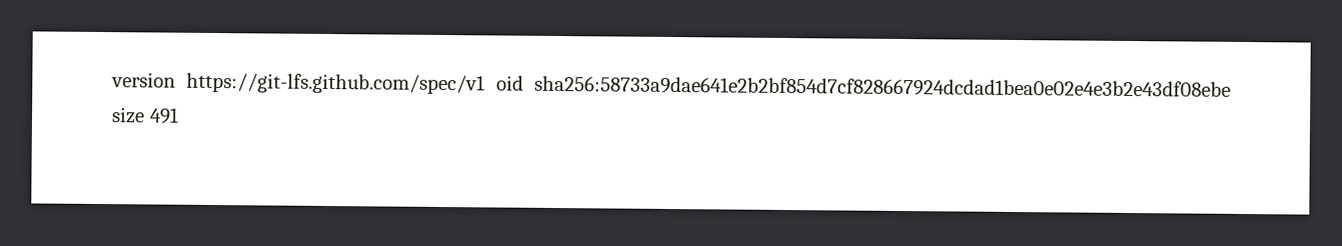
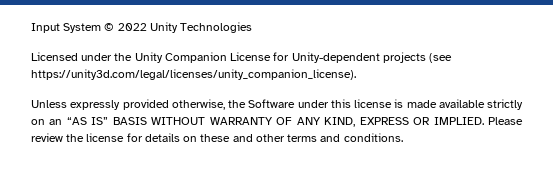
[111,72,1231,98] [111,107,179,124] version https://git-lfs.github.com/spec/v1 oid sha256:58733a9dae641e2b2bf854d7cf828667924dcdad1bea0e02e4e3b2e43df08ebe size 491 -> [31,22,253,33] [31,52,453,63] [31,69,356,80] [31,99,523,110] [31,117,523,127] [31,133,403,142] Input System © 2022 Unity Technologies // Licensed under the Unity Companion License for Unity-dependent projects (see https://unity3d.com/legal/licenses/unity_companion_license). // Unless expressly provided otherwise, the Software under this license is made available strictly on an “AS IS” BASIS WITHOUT WARRANTY OF ANY KIND, EXPRESS OR IMPLIED. Please review the license for details on these and other terms and conditions.

